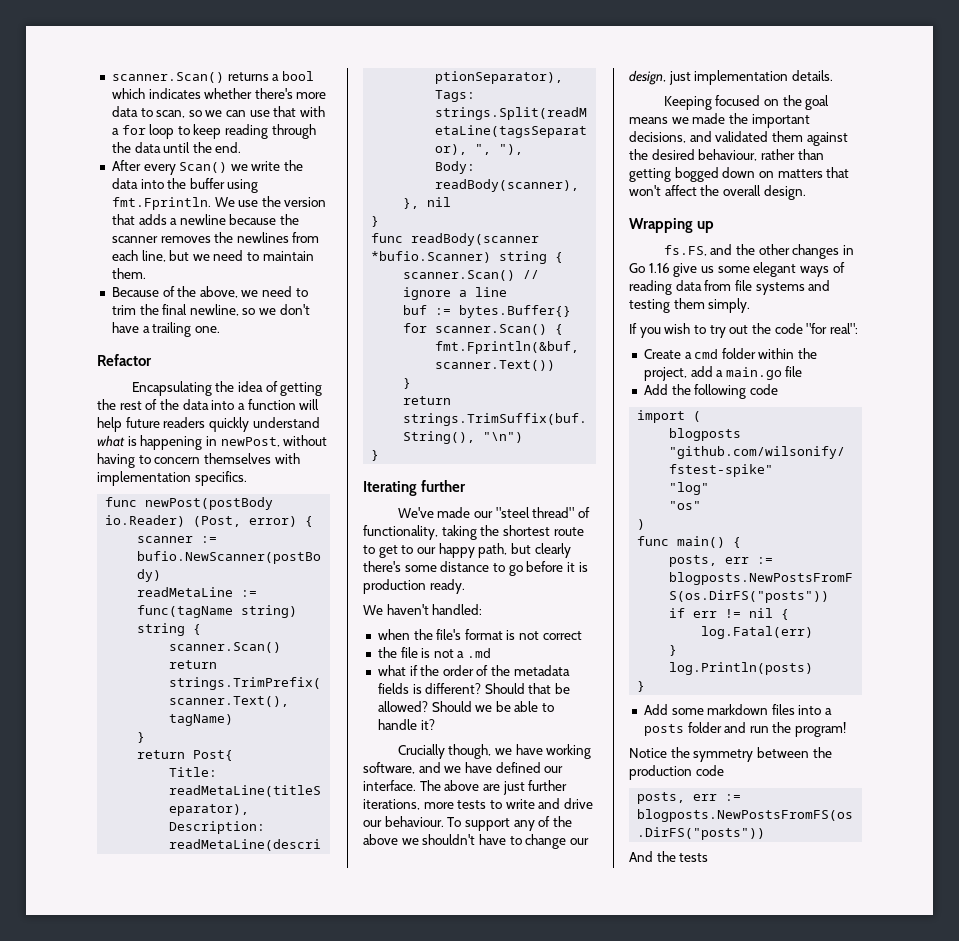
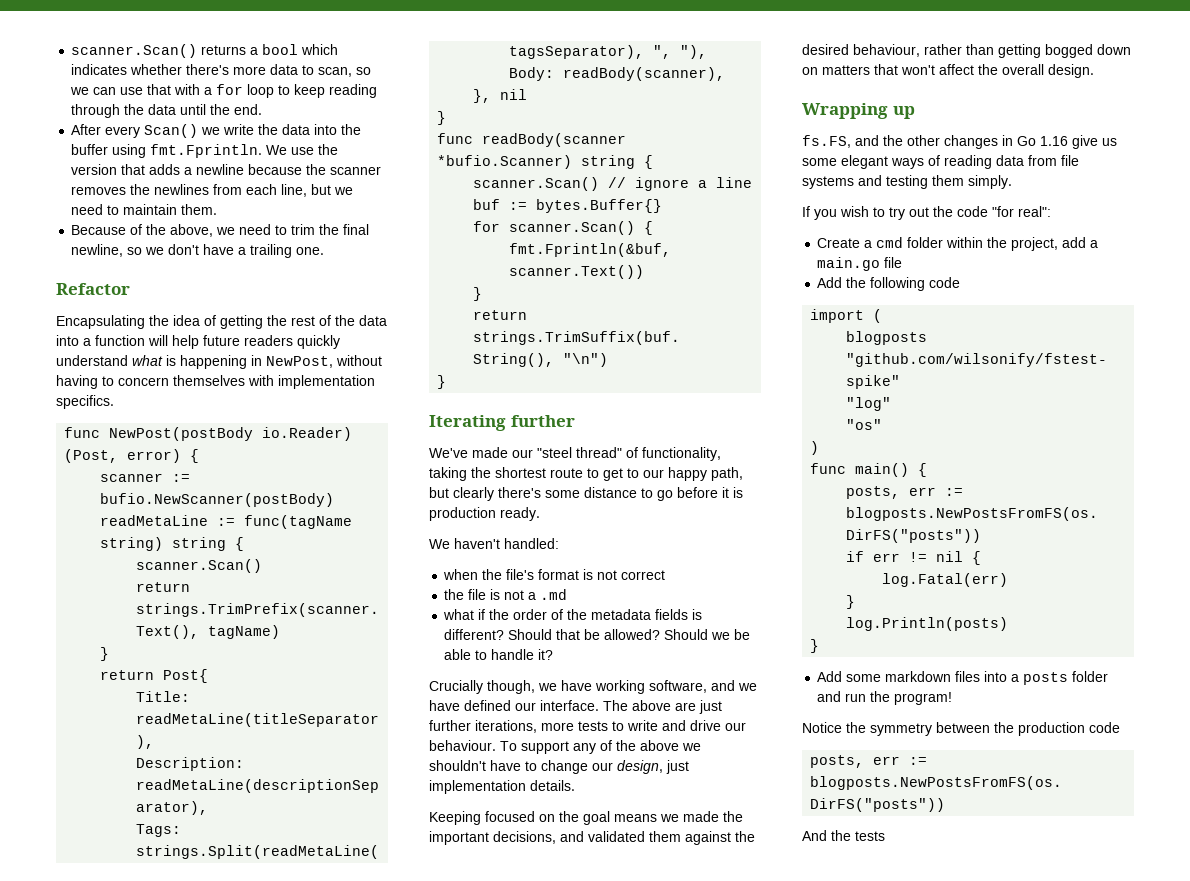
[220,437,280,447] newPost, -> [266,356,333,368] NewPost,
[145,497,274,510] newPost(postBody -> [109,427,254,441] NewPost(postBody

